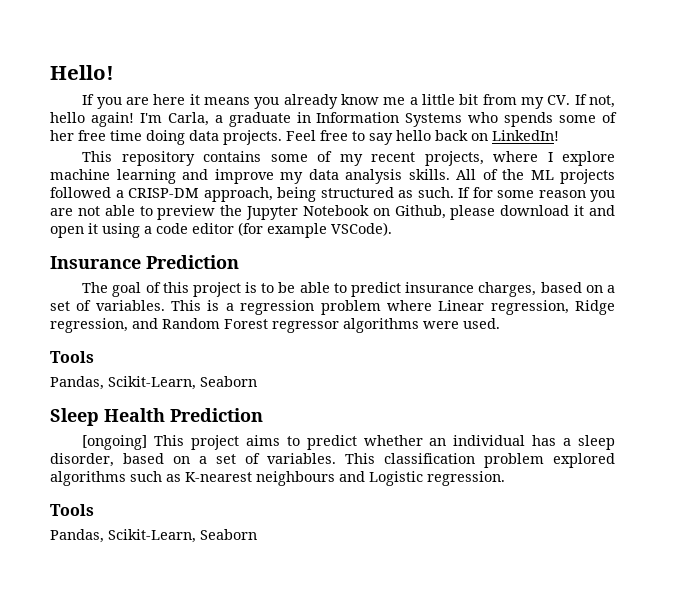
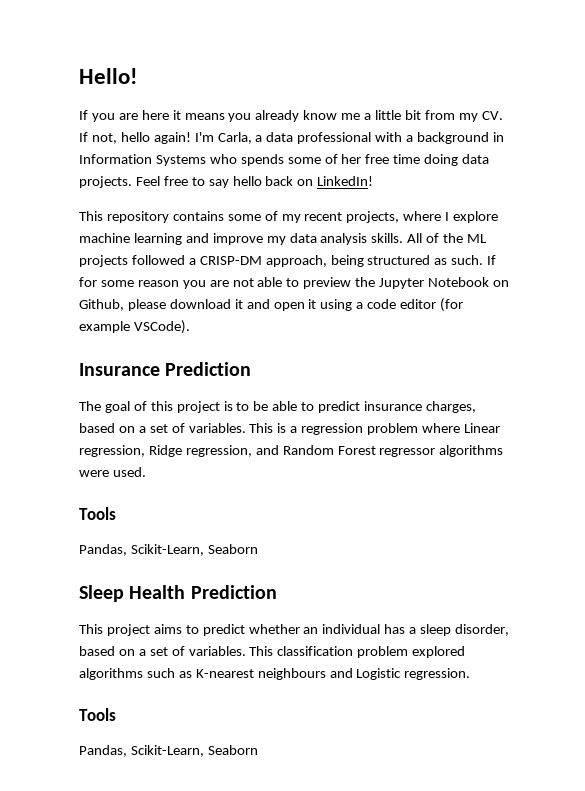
[228,112,291,127] graduate -> [266,132,490,144] data professional with a background
[82,435,148,450] [ongoing] -> (277, 592) none

